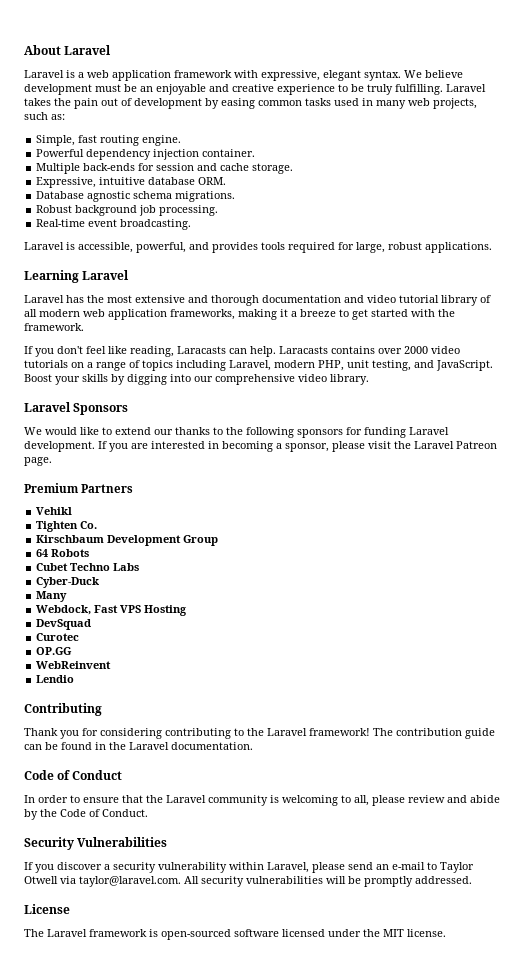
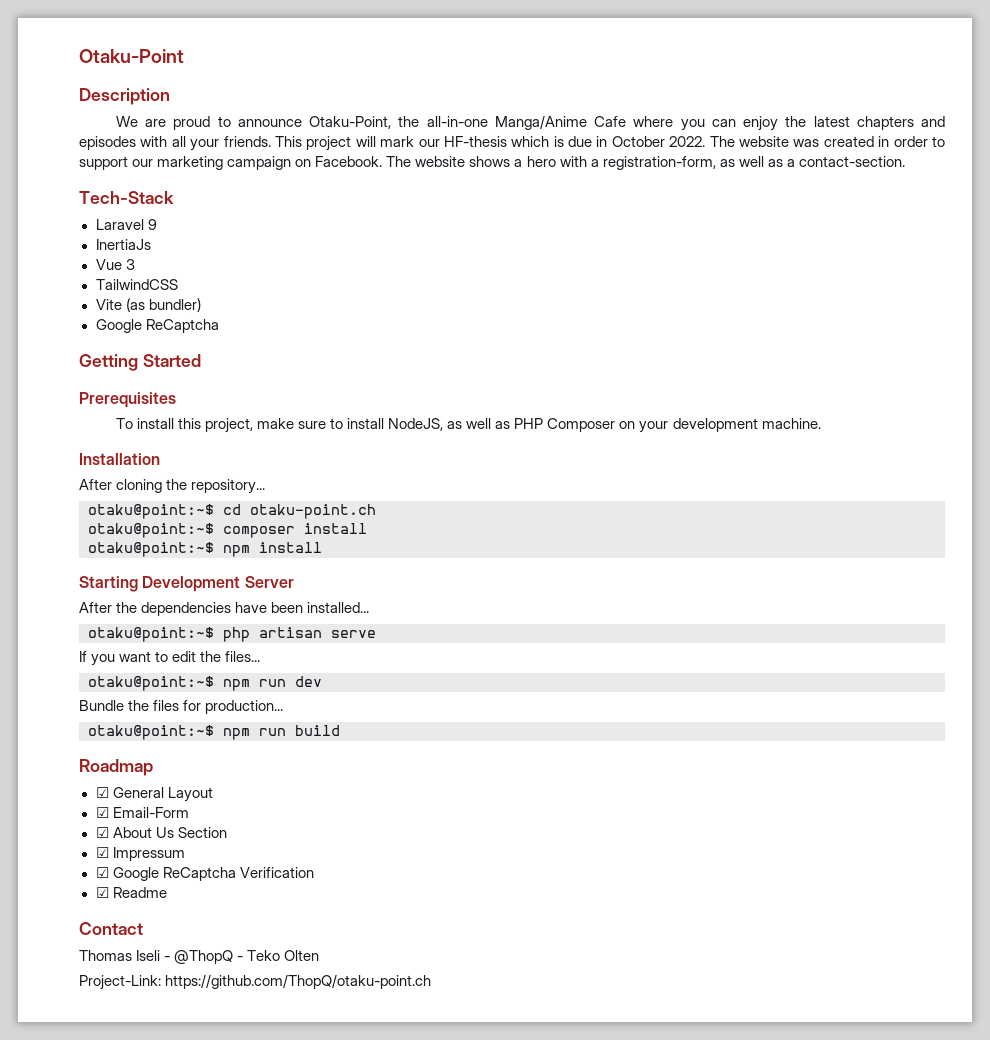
[24,45,112,55] [24,70,463,81] [24,84,486,95] [24,98,477,109] [24,112,65,120] [36,135,182,146] [36,149,256,160] [36,163,294,174] [36,177,227,188] [36,191,236,202] [36,205,219,216] [36,219,192,230] [24,242,492,253] [24,270,130,283] [24,295,491,306] [24,309,455,320] [24,323,84,331] [24,346,460,357] [24,360,493,371] [24,374,369,385] [24,402,129,415] [24,427,449,438] [24,441,497,452] [24,457,52,466] [24,483,134,493] [36,507,73,515] [36,521,98,532] [36,535,219,546] [36,549,90,557] [36,563,140,571] [36,577,100,588] [36,591,68,602] [36,605,188,616] [36,619,92,630] [36,633,80,641] [36,647,73,655] [36,661,112,669] [36,675,75,683] [24,703,102,716] [24,728,495,739] [24,742,253,750] [24,770,123,780] [24,795,500,806] [24,809,148,820] [24,837,168,850] [24,862,474,873] [24,876,472,887] [24,904,70,914] [24,929,446,940] About Laravel // Laravel is a web application framework with expressive, elegant syntax. We believe development must be an enjoyable and creative experience to be truly fulfilling. Laravel takes the pain out of development by easing common tasks used in many web projects, such as: // Simple, fast routing engine. // Powerful dependency injection container. // Multiple back-ends for session and cache storage. // Expressive, intuitive database ORM. // Database agnostic schema migrations. // Robust background job processing. // Real-time event broadcasting. // Laravel is accessible, powerful, and provides tools required for large, robust applications. // Learning Laravel // Laravel has the most extensive and thorough documentation and video tutorial library of all modern web application frameworks, making it a breeze to get started with the framework. // If you don't feel like reading, Laracasts can help. Laracasts contains over 2000 video tutorials on a range of topics including Laravel, modern PHP, unit testing, and JavaScript. Boost your skills by digging into our comprehensive video library. // Laravel Sponsors // We would like to extend our thanks to the following sponsors for funding Laravel development. If you are interested in becoming a sponsor, please visit the Laravel Patreon page. // Premium Partners // Vehikl // Tighten Co. // Kirschbaum Development Group // 64 Robots // Cubet Techno Labs // Cyber-Duck // Many // Webdock, Fast VPS Hosting // DevSquad // Curotec // OP.GG // WebReinvent // Lendio // Contributing // Thank you for considering contributing to the Laravel framework! The contribution guide can be found in the Laravel documentation. // Code of Conduct // In order to ensure that the Laravel community is welcoming to all, please review and abide by the Code of Conduct. // Security Vulnerabilities // If you discover a security vulnerability within Laravel, please send an e-mail to Taylor Otwell via taylor@laravel.com. All security vulnerabilities will be promptly addressed. // License // The Laravel framework is open-sourced software licensed under the MIT license. -> [79,49,184,63] [79,88,170,105] [115,115,945,131] [79,136,946,151] [79,156,905,170] [79,191,174,204] [95,219,157,230] [95,239,151,250] [95,259,135,270] [95,279,178,290] [95,298,201,312] [95,319,219,333] [79,354,201,371] [79,392,176,408] [115,418,821,433] [79,453,160,465] [79,479,266,494] [88,504,376,519] [88,523,367,538] [88,542,322,557] [79,576,294,592] [79,602,370,616] [88,627,376,642] [79,651,261,666] [88,676,322,691] [79,700,284,714] [88,725,340,740] [79,759,153,776] [95,787,213,802] [95,807,189,818] [95,827,227,838] [95,847,185,861] [95,867,314,881] [95,887,167,898] [79,922,143,935] [79,950,320,964] [79,974,432,990] Otaku-Point // Description // We are proud to announce Otaku-Point, the all-in-one Manga/Anime Cafe where you can enjoy the latest chapters and episodes with all your friends. This project will mark our HF-thesis which is due in October 2022. The website was created in order to support our marketing campaign on Facebook. The website shows a hero with a registration-form, as well as a contact-section. // Tech-Stack // Laravel 9 // InertiaJs // Vue 3 // TailwindCSS // Vite (as bundler) // Google ReCaptcha // Getting Started // Prerequisites // To install this project, make sure to install NodeJS, as well as PHP Composer on your development machine. // Installation // After cloning the repository... // otaku@point:~$ cd otaku-point.ch // otaku@point:~$ composer install // otaku@point:~$ npm install // Starting Development Server // After the dependencies have been installed... // otaku@point:~$ php artisan serve // If you want to edit the files... // otaku@point:~$ npm run dev // Bundle the files for production... // otaku@point:~$ npm run build // Roadmap // ☑ General Layout // ☑ Email-Form // ☑ About Us Section // ☑ Impressum // ☑ Google ReCaptcha Verification // ☑ Readme // Contact // Thomas Iseli - @ThopQ - Teko Olten // Project-Link: https://github.com/ThopQ/otaku-point.ch

